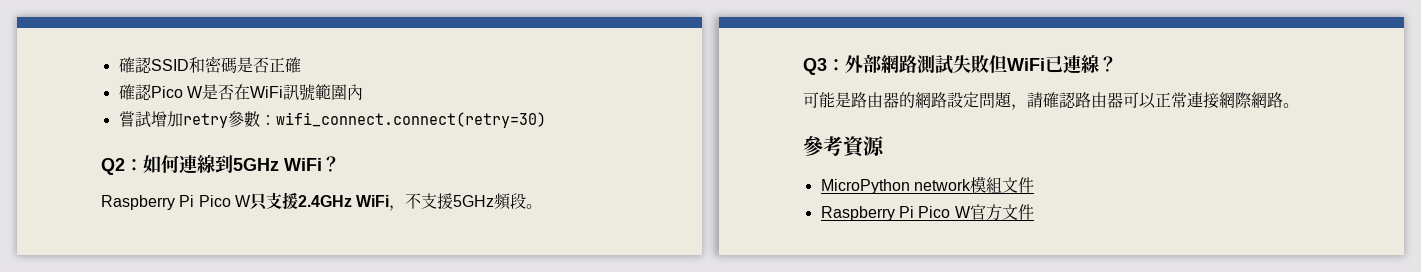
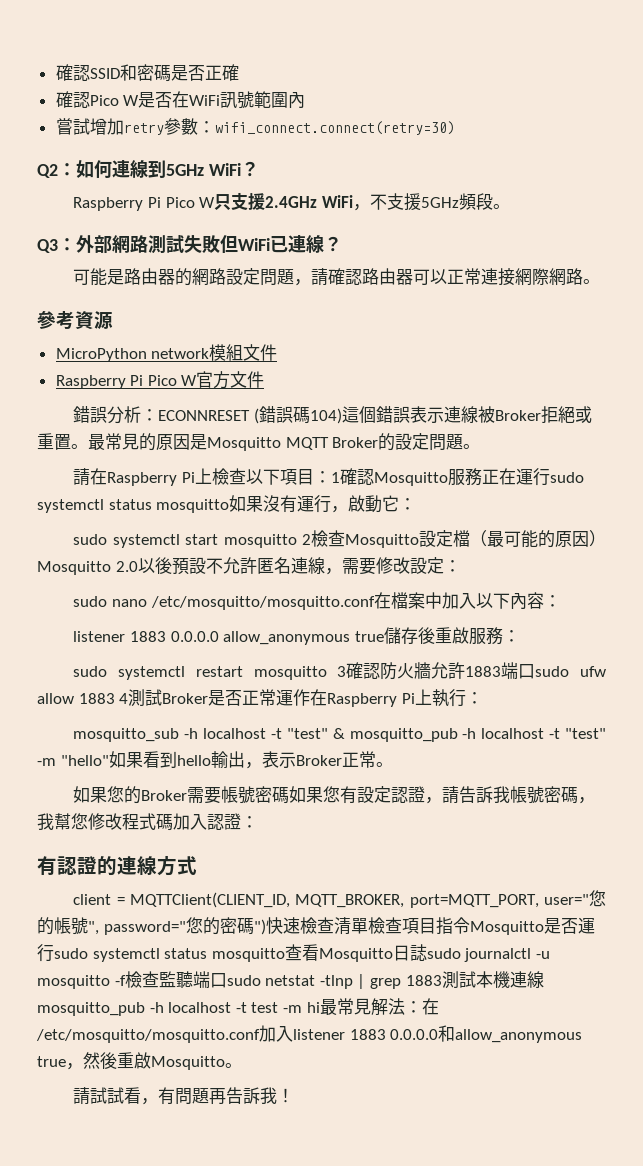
(1034, 212) none -> [73,406,592,424] [37,433,481,451] [73,468,584,486] [37,495,417,513] [73,530,606,548] [37,557,461,575] [73,592,561,610] [73,627,520,645] [73,662,606,680] [37,689,483,707] [73,728,606,742] [37,751,393,769] [73,786,596,804] [37,813,258,831] [37,855,197,876] [73,890,606,908] [37,917,595,935] [37,944,550,962] [37,971,544,989] [37,998,439,1016] [36,1025,583,1043] [37,1052,242,1070] [73,1087,295,1105] // 錯誤分析：ECONNRESET (錯誤碼104)這個錯誤表示連線被Broker拒絕或重置。最常見的原因是Mosquitto MQTT Broker的設定問題。 // 請在Raspberry Pi上檢查以下項目：1確認Mosquitto服務正在運行sudo systemctl status mosquitto如果沒有運行，啟動它： // sudo systemctl start mosquitto 2檢查Mosquitto設定檔（最可能的原因）Mosquitto 2.0以後預設不允許匿名連線，需要修改設定： // sudo nano /etc/mosquitto/mosquitto.conf在檔案中加入以下內容： // listener 1883 0.0.0.0 allow_anonymous true儲存後重啟服務： // sudo systemctl restart mosquitto 3確認防火牆允許1883端口sudo ufw allow 1883 4測試Broker是否正常運作在Raspberry Pi上執行： // mosquitto_sub -h localhost -t "test" & mosquitto_pub -h localhost -t "test" -m "hello"如果看到hello輸出，表示Broker正常。 // 如果您的Broker需要帳號密碼如果您有設定認證，請告訴我帳號密碼，我幫您修改程式碼加入認證： // 有認證的連線方式 // client = MQTTClient(CLIENT_ID, MQTT_BROKER, port=MQTT_PORT, user="您的帳號", password="您的密碼")快速檢查清單檢查項目指令Mosquitto是否運行sudo systemctl status mosquitto查看Mosquitto日誌sudo journalctl -u mosquitto -f檢查監聽端口sudo netstat -tlnp | grep 1883測試本機連線mosquitto_pub -h localhost -t test -m hi最常見解法：在/etc/mosquitto/mosquitto.conf加入listener 1883 0.0.0.0和allow_anonymous true，然後重啟Mosquitto。 // 請試試看，有問題再告訴我！

